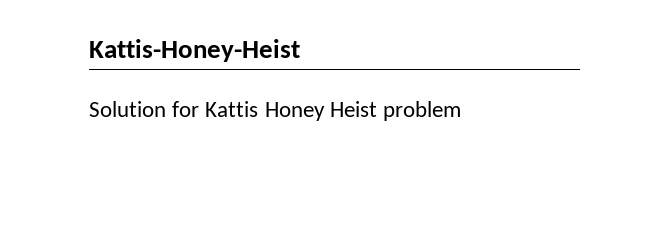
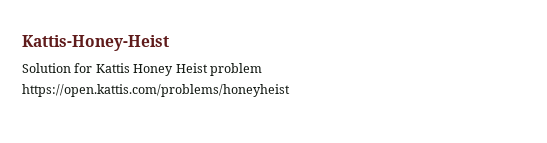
(462, 111) none -> [22,84,290,97] https://open.kattis.com/problems/honeyheist

